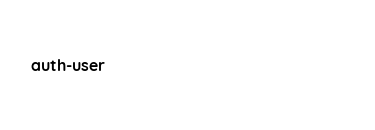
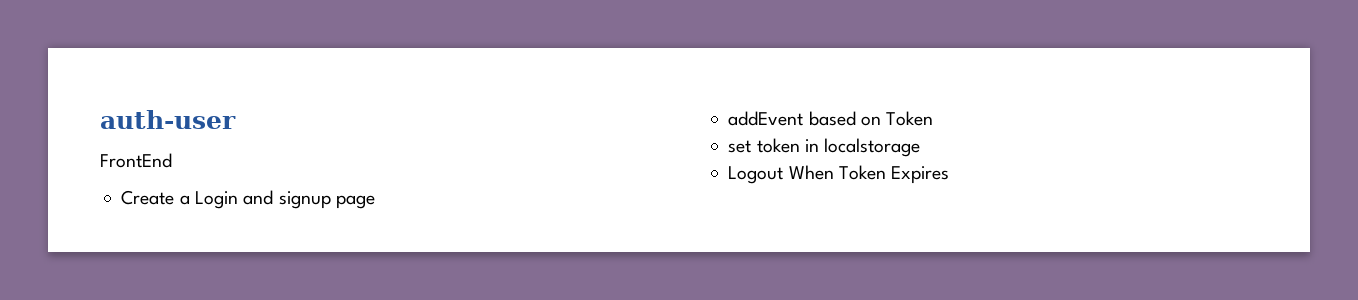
(105, 65) none -> [100,153,172,168] [121,190,375,209] [728,111,934,126] [728,138,921,157] [728,165,950,184] // FrontEnd // Create a Login and signup page // addEvent based on Token // set token in localstorage // Logout When Token Expires

